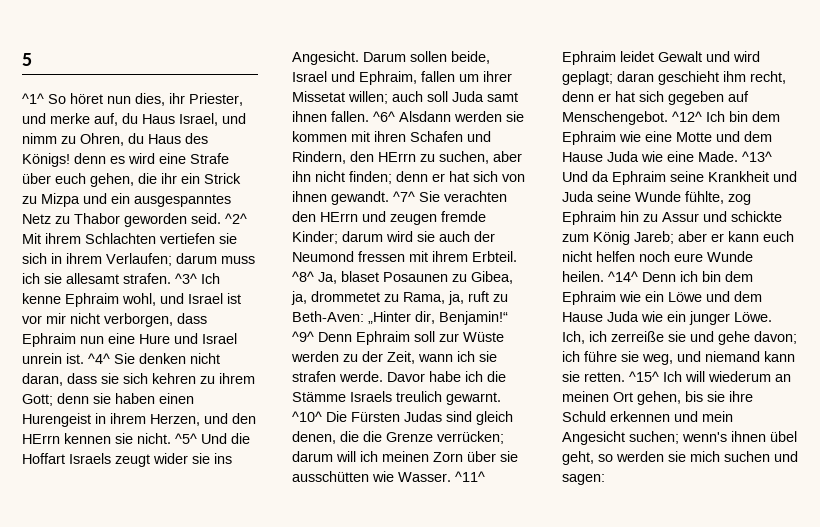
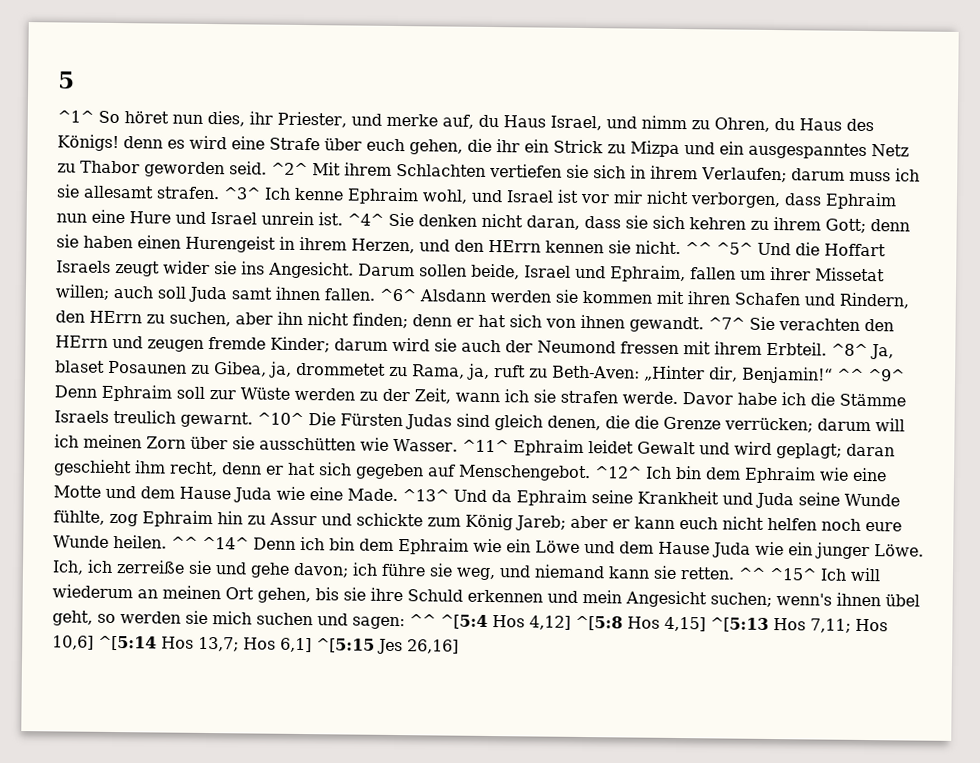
(171, 438) none -> [685,242,712,255] ^^
(508, 318) none -> [836,368,864,381] ^^
(604, 276) none -> [171,536,198,549] ^^
(625, 377) none -> [738,567,766,580] ^^
(605, 479) none -> [409,614,888,633] [52,635,459,655] ^^ ^[5:4 Hos 4,12] ^[5:8 Hos 4,15] ^[5:13 Hos 7,11; Hos 10,6] ^[5:14 Hos 13,7; Hos 6,1] ^[5:15 Jes 26,16]

